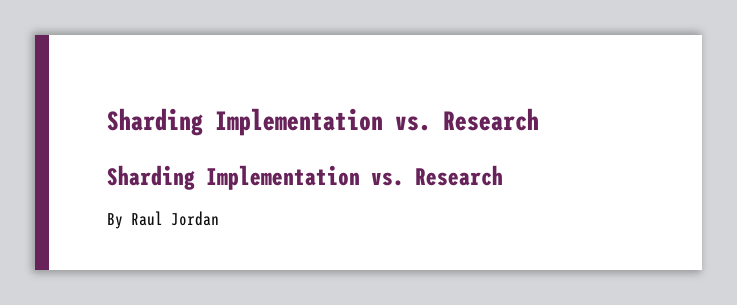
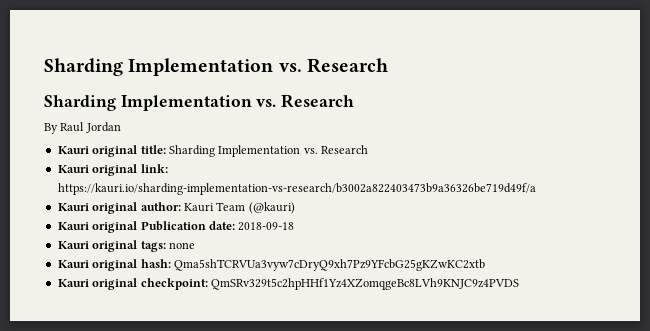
(219, 218) none -> [57,145,368,157] [57,164,168,176] [57,183,536,195] [57,202,295,214] [57,221,295,233] [57,240,195,252] [57,259,485,271] [57,278,519,290] // Kauri original title: Sharding Implementation vs. Research // Kauri original link: https://kauri.io/sharding-implementation-vs-research/b3002a822403473b9a36326be719d49f/a // Kauri original author: Kauri Team (@kauri) // Kauri original Publication date: 2018-09-18 // Kauri original tags: none // Kauri original hash: Qma5shTCRVUa3vyw7cDryQ9xh7Pz9YFcbG25gKZwKC2xtb // Kauri original checkpoint: QmSRv329t5c2hpHHf1Yz4XZomqgeBc8LVh9KNJC9z4PVDS

